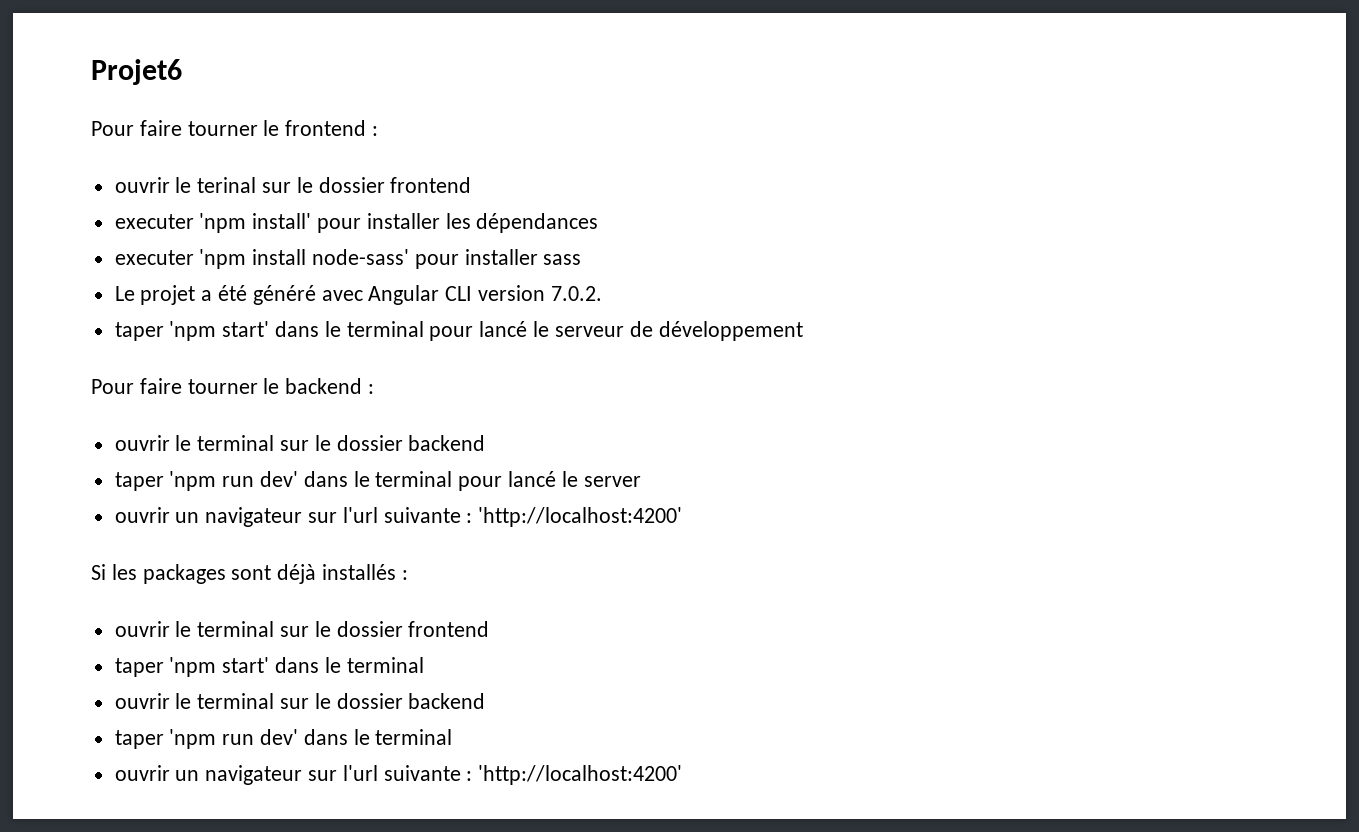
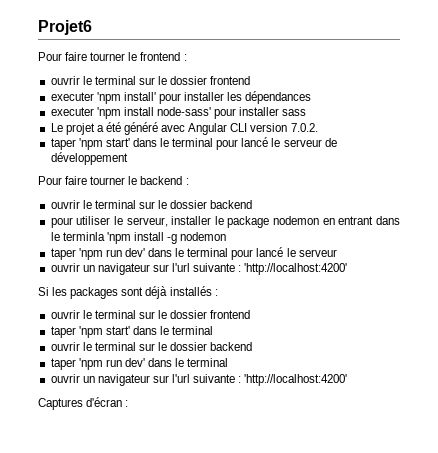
[197,177,257,193] terinal -> [94,76,136,85] terminal
(486, 443) none -> [50,216,400,228] [50,232,227,244] // pour utiliser le serveur, installer le package nodemon en entrant dans le terminla 'npm install -g nodemon
[583,476,641,487] server -> [298,249,337,257] serveur
(683, 775) none -> [38,397,129,410] // Captures d'écran :

